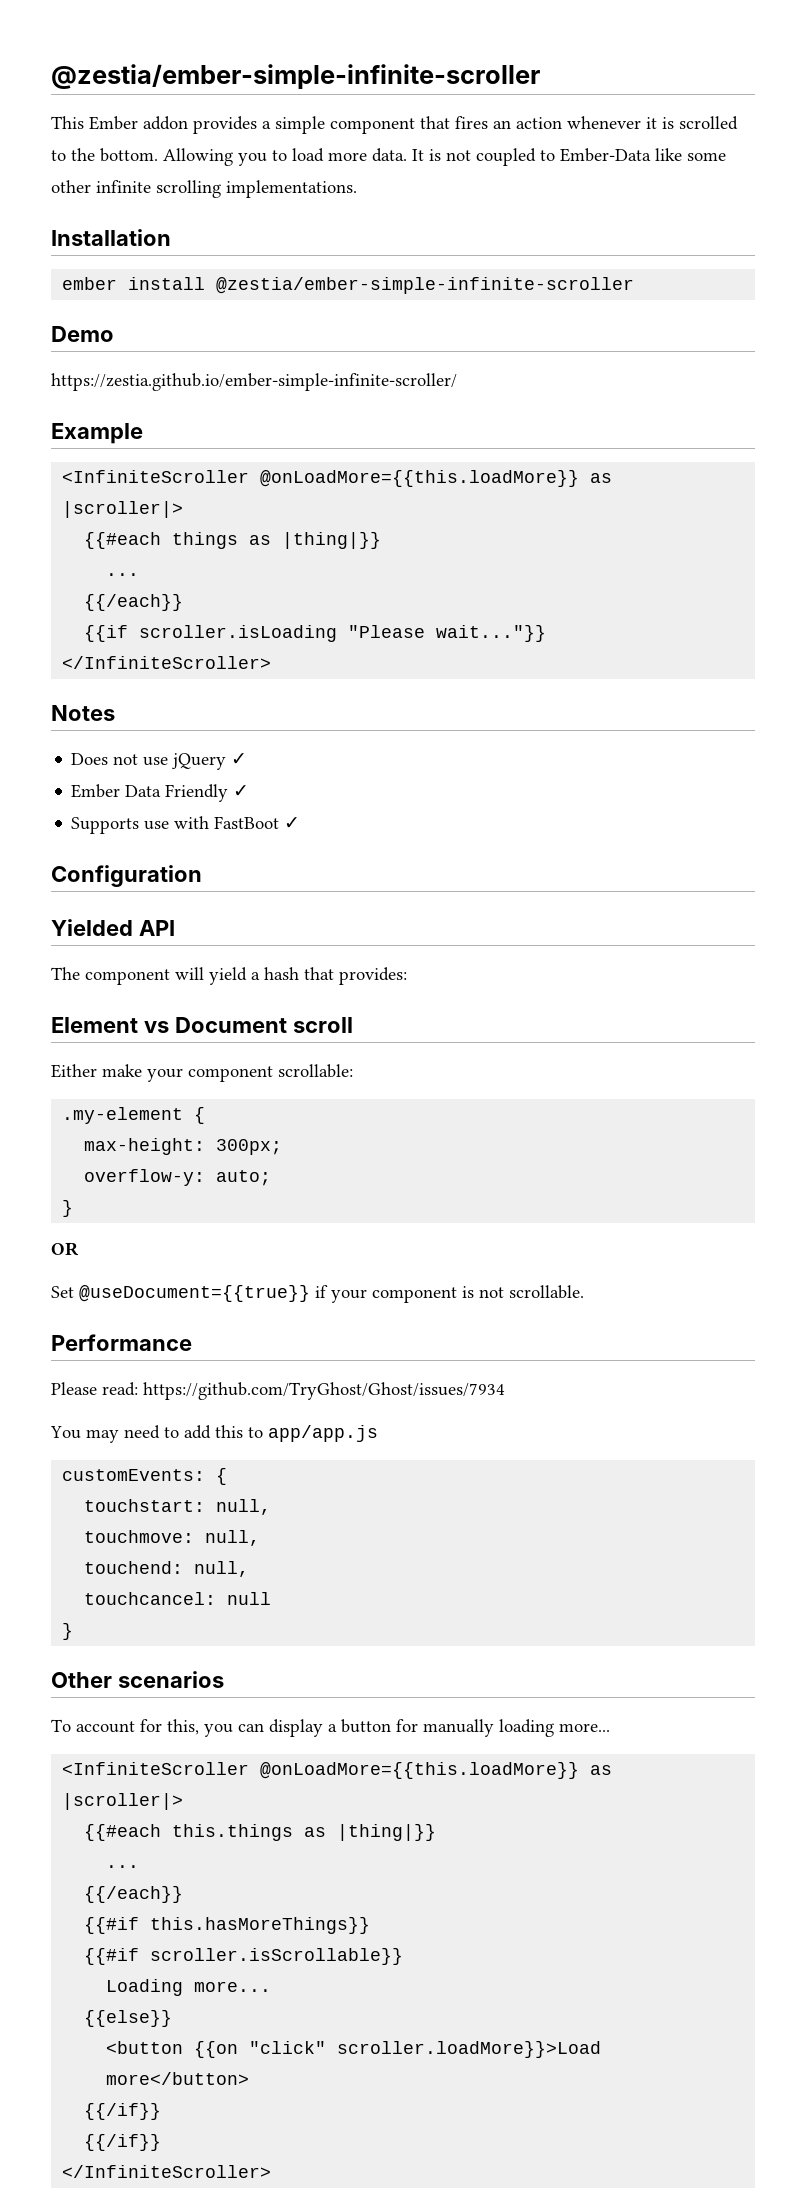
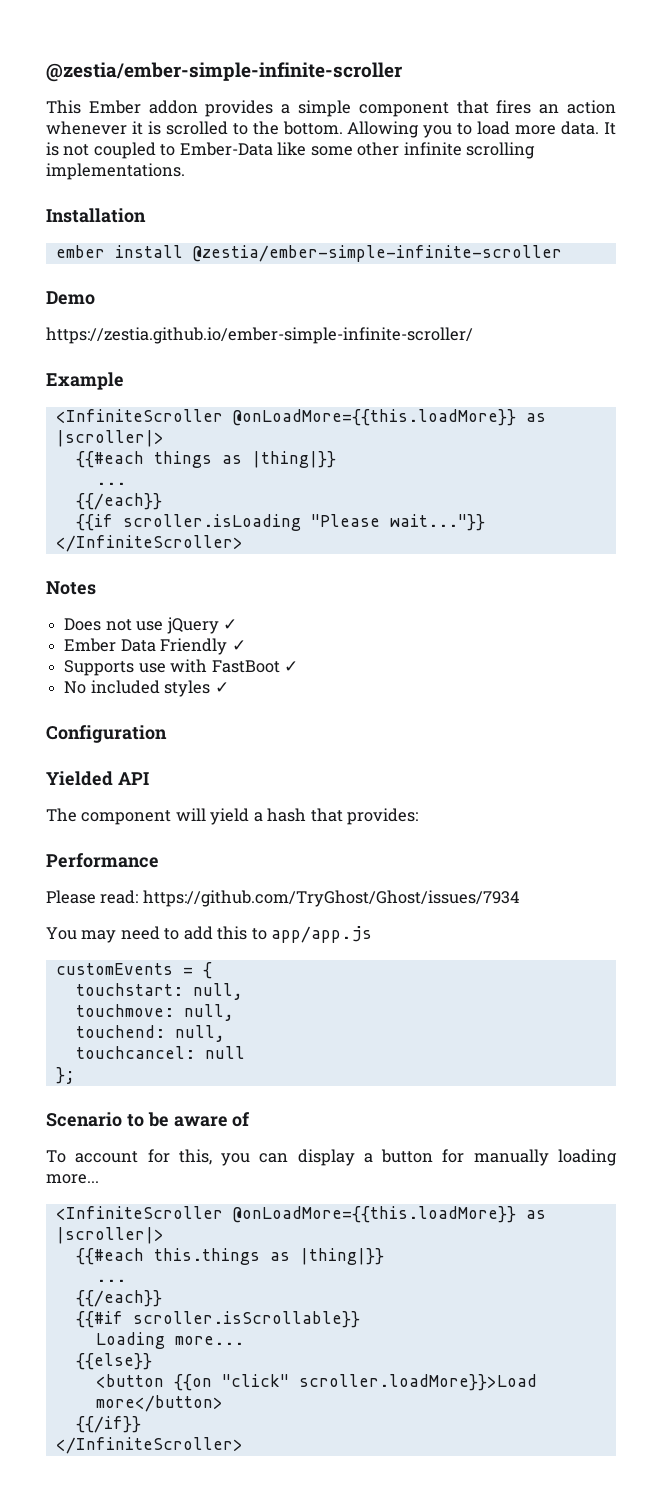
(301, 823) none -> [64,680,229,697] // No included styles ✓
[51,1017,353,1033] [51,1064,353,1082] [62,1107,206,1124] [84,1138,283,1155] [84,1169,272,1186] [62,1200,74,1217] [51,1242,79,1256] [51,1285,584,1303] // Element vs Document scroll // Either make your component scrollable: // .my-element { // max-height: 300px; // overflow-y: auto; // } // OR // Set @useDocument={{true}} if your component is not scrollable. -> (419, 816) none
[62,1469,206,1481] customEvents: -> [55,963,193,975] customEvents =
[62,1623,74,1640] [51,1671,224,1688] } // Other scenarios -> [55,1067,75,1084] [46,1112,251,1127] }; // Scenario to be aware of
[84,1917,371,1934] // {{#if this.hasMoreThings}} -> (162, 1298) none
[84,2134,162,2151] // {{/if}} -> (141, 1424) none

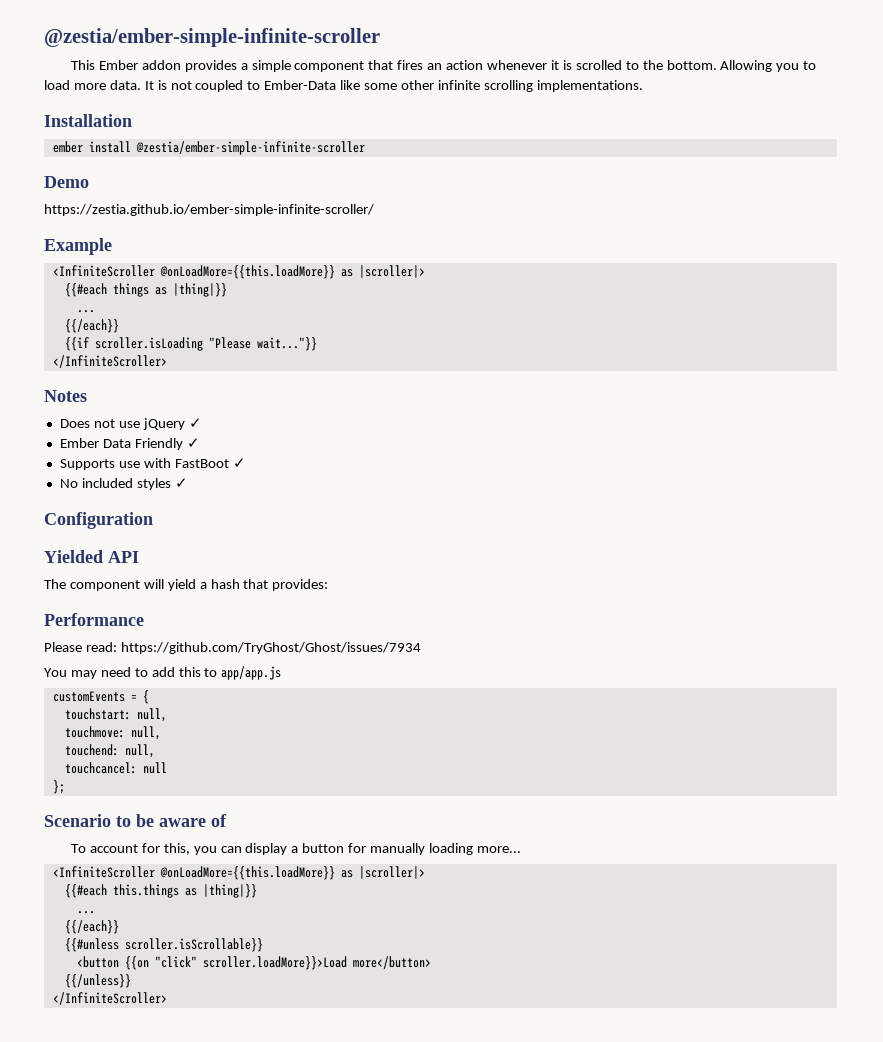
[75,1311,123,1328] {{#if -> [64,938,119,952] {{#unless
[95,1332,244,1349] [75,1353,152,1370] // Loading more... // {{else}} -> (263, 945) none
[75,1416,141,1433] {{/if}} -> [64,974,131,988] {{/unless}}

